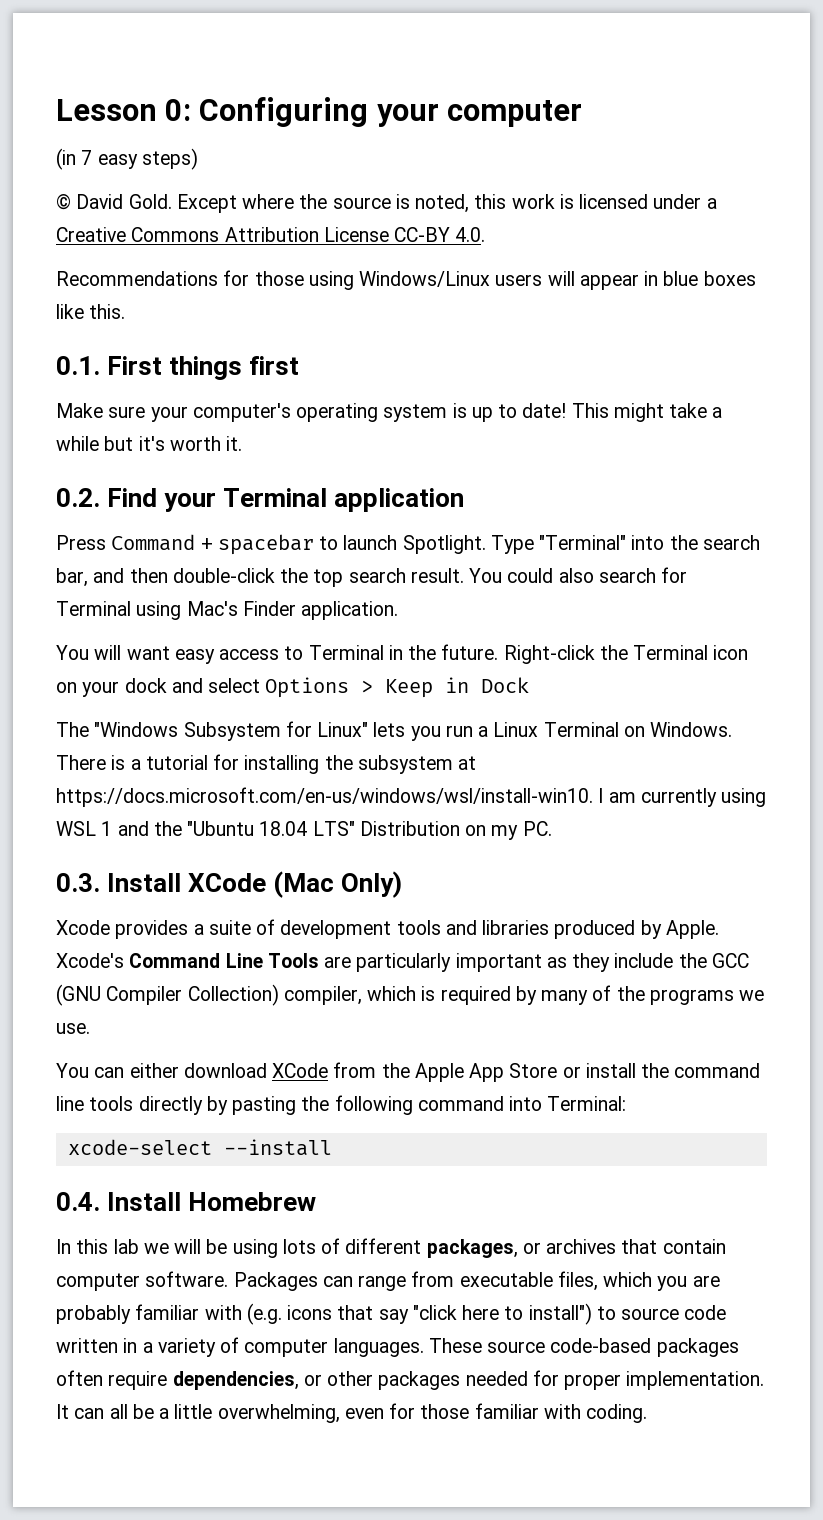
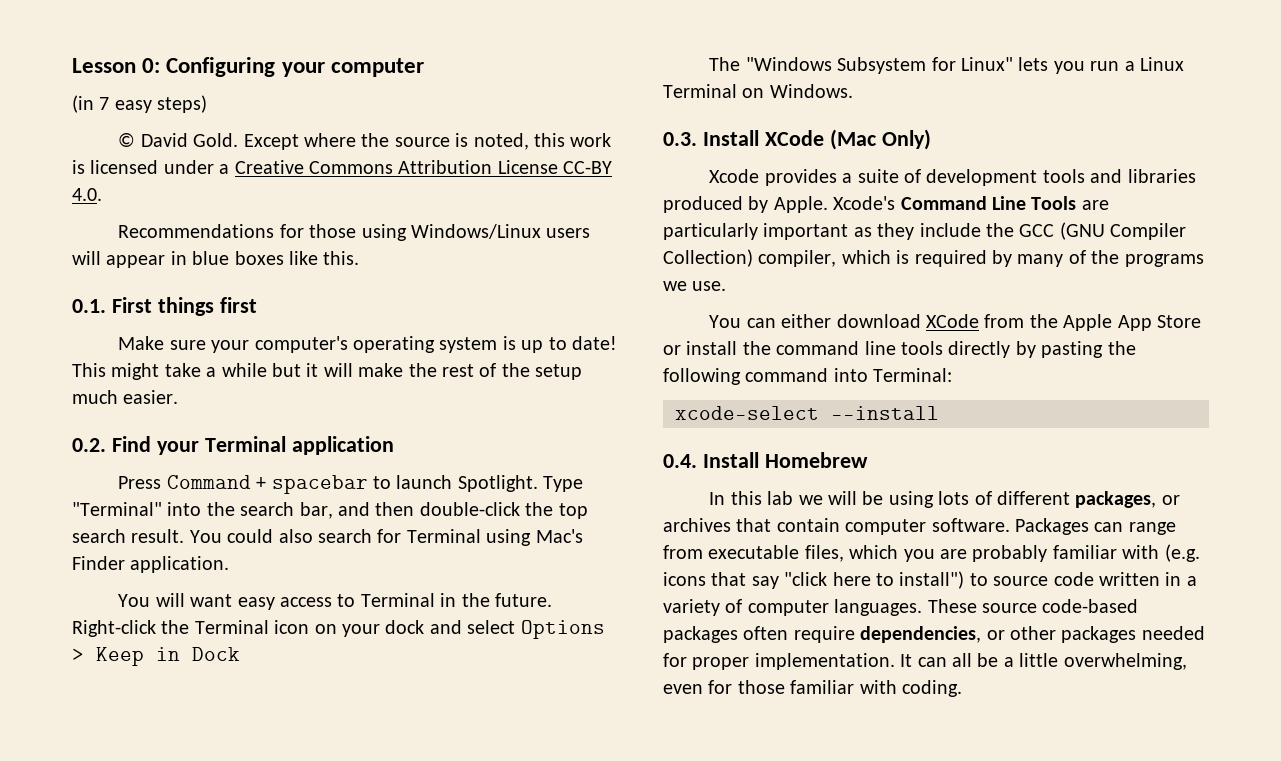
[138,436,243,451] it's worth it. -> [306,363,583,380] [72,390,179,404] it will make the rest of the setup much easier.
[56,754,477,774] [56,787,767,807] [56,821,552,840] There is a tutorial for installing the subsystem at https://docs.microsoft.com/en-us/windows/wsl/install-win10. I am currently using WSL 1 and the "Ubuntu 18.04 LTS" Distribution on my PC. -> (853, 91) none

